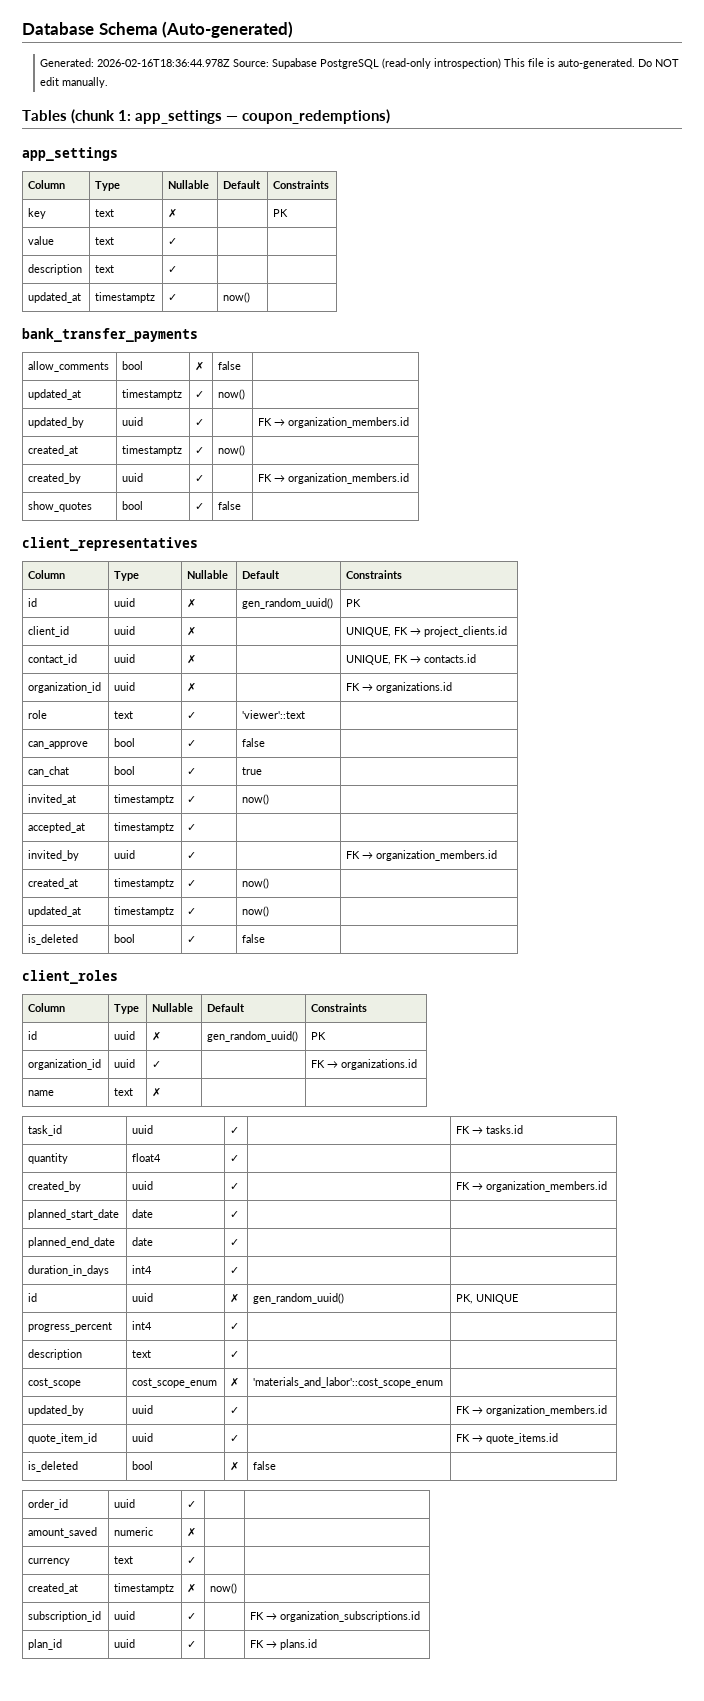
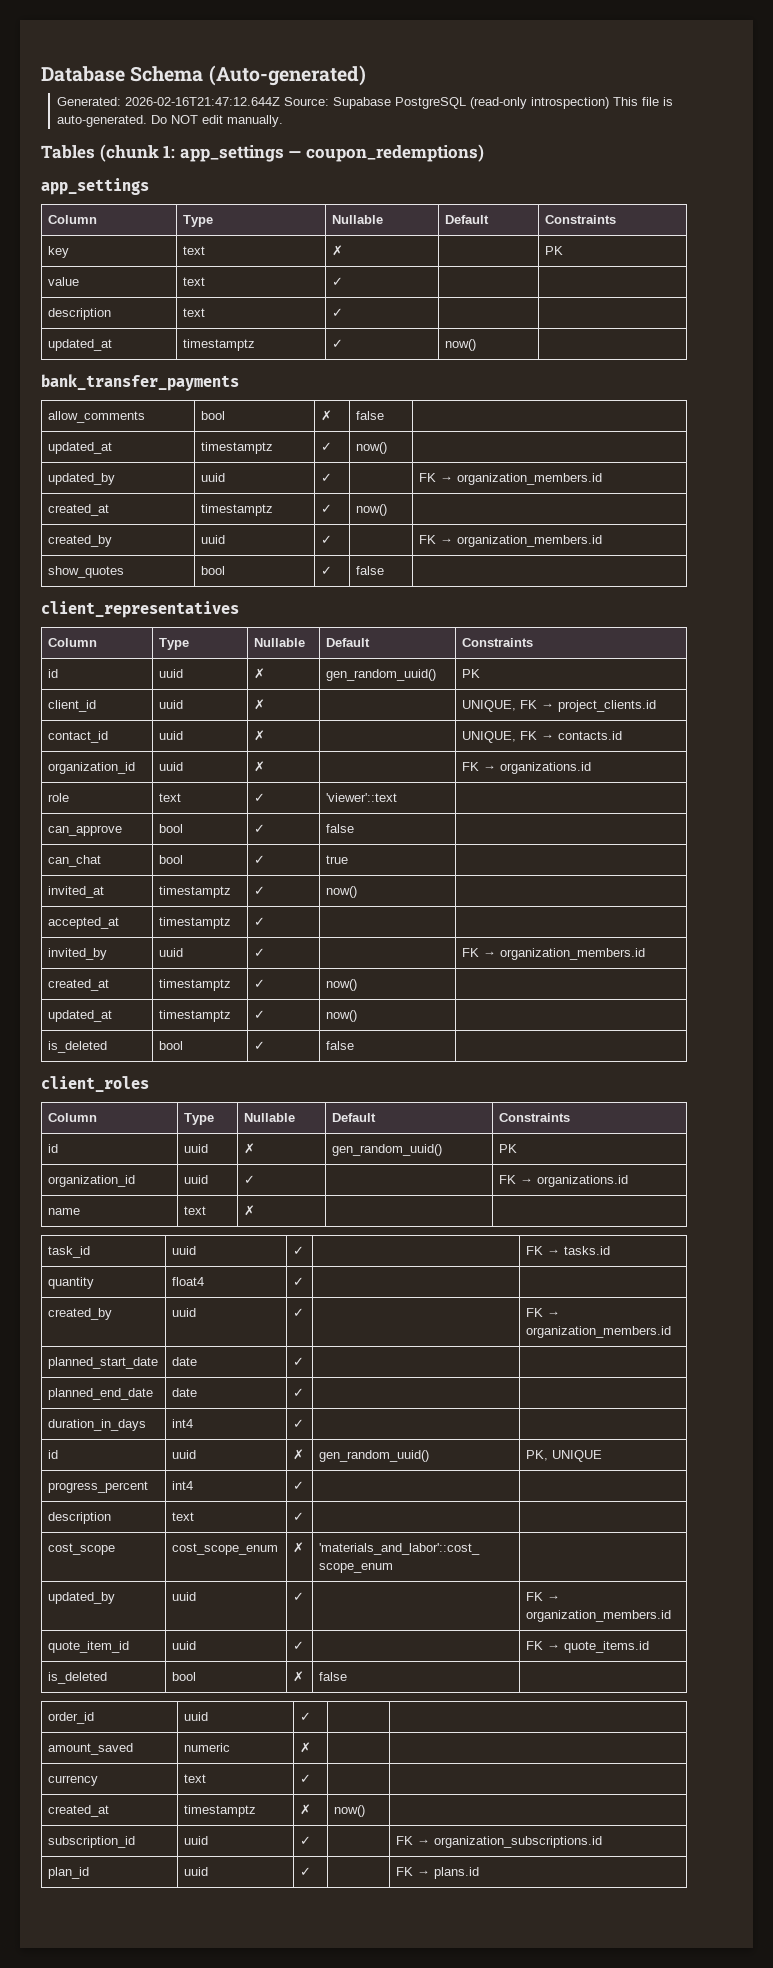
[97,59,231,67] 2026-02-16T18:36:44.978Z -> [124,97,280,106] 2026-02-16T21:47:12.644Z

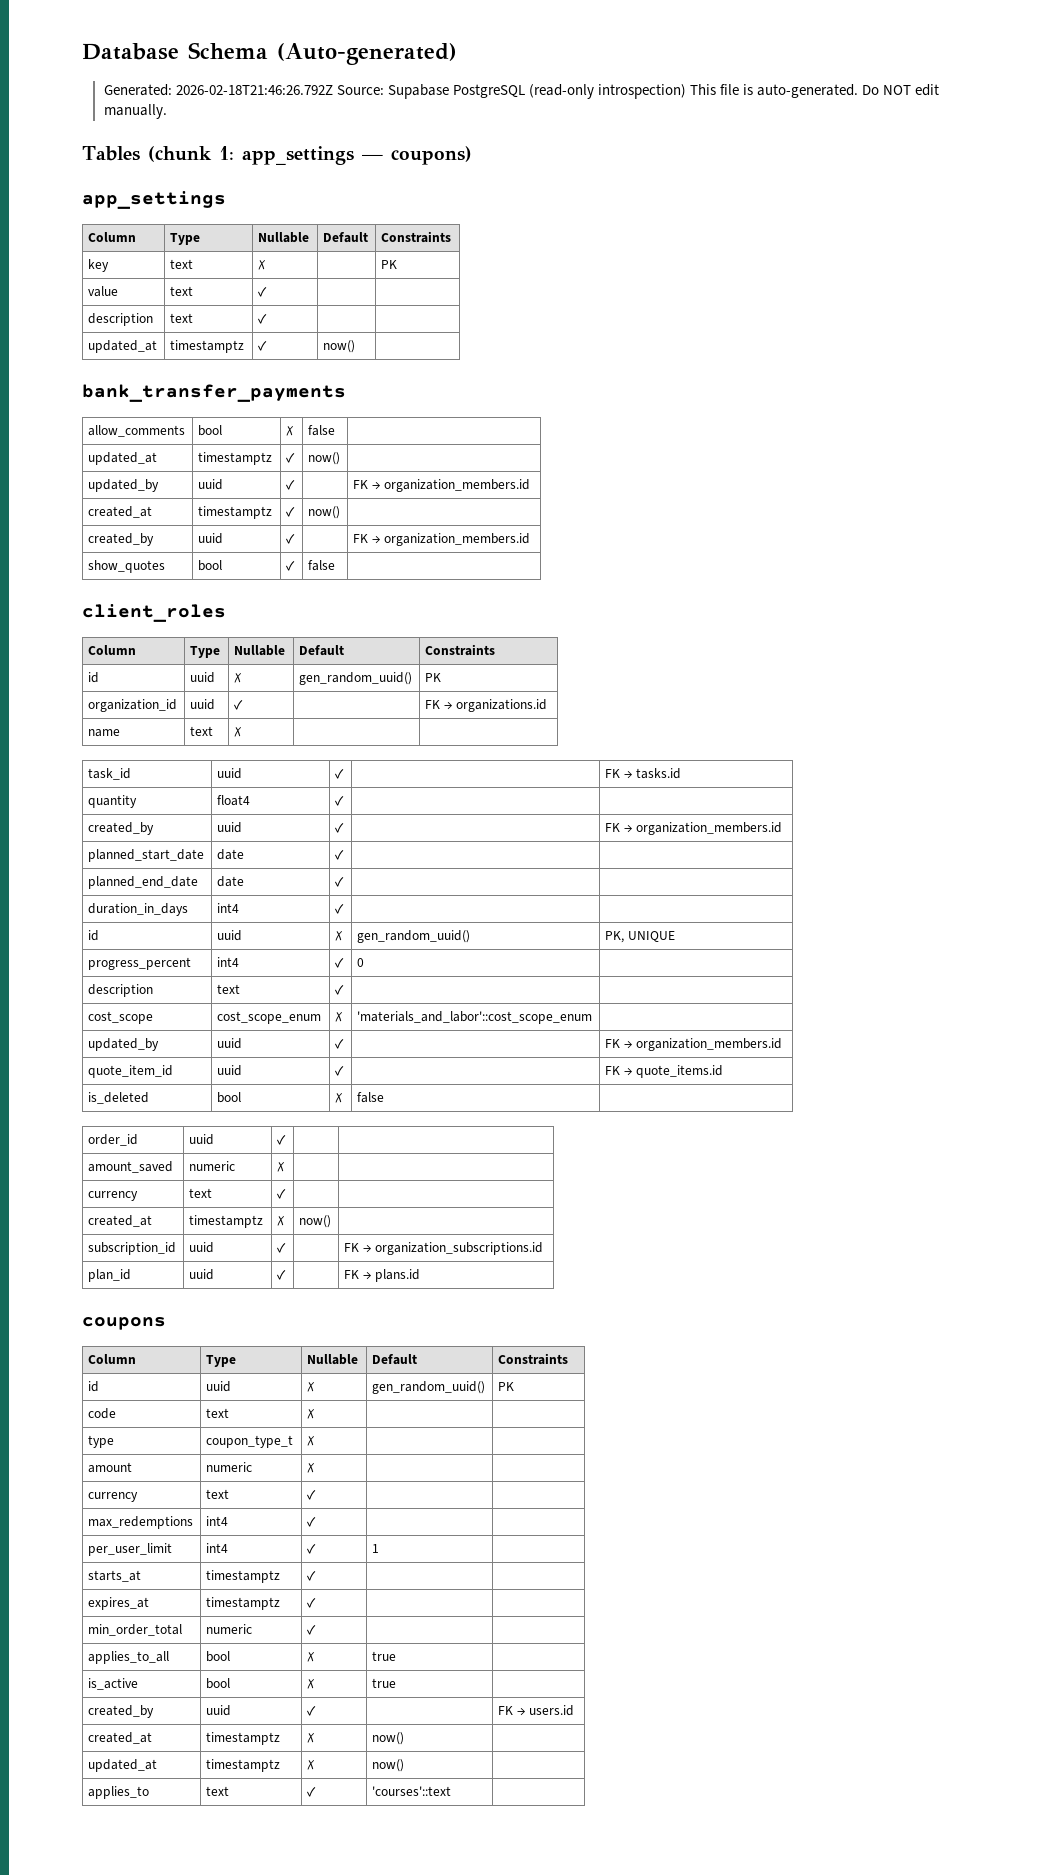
[124,97,280,106] 2026-02-16T21:47:12.644Z -> [175,85,333,95] 2026-02-18T21:46:26.792Z
[305,144,484,162] coupon_redemptions) -> [390,146,472,165] coupons)
[41,601,239,618] [47,638,97,647] [158,638,189,650] [253,638,305,647] [325,638,370,647] [461,638,533,647] [47,669,58,678] [158,669,183,678] [253,668,265,679] [325,669,436,681] [461,669,480,678] [47,700,96,712] [158,700,183,709] [253,699,265,710] [461,700,656,712] [47,731,108,743] [158,731,183,740] [253,730,265,741] [461,731,622,743] [47,762,135,774] [158,762,183,771] [253,761,265,772] [461,762,591,774] [47,793,69,802] [158,793,181,802] [253,793,265,802] [325,793,397,802] [47,825,122,836] [158,824,183,833] [253,824,265,833] [325,824,354,833] [47,855,101,867] [158,855,183,864] [253,855,265,864] [325,855,348,864] [47,886,104,898] [158,886,231,898] [253,886,265,895] [325,886,357,898] [47,917,119,929] [158,917,231,929] [253,917,265,926] [47,948,107,960] [158,948,183,957] [253,948,265,957] [461,948,645,960] [47,979,109,991] [158,979,231,991] [253,979,265,988] [325,979,357,991] [47,1010,112,1022] [158,1010,231,1022] [253,1010,265,1019] [325,1010,357,1022] [47,1041,107,1053] [158,1041,183,1050] [253,1041,265,1050] [325,1041,354,1050] // client_representatives // Column | Type | Nullable | Default | Constraints // id | uuid | ✗ | gen_random_uuid() | PK // client_id | uuid | ✗ | | UNIQUE, FK → project_clients.id // contact_id | uuid | ✗ | | UNIQUE, FK → contacts.id // organization_id | uuid | ✗ | | FK → organizations.id // role | text | ✓ | 'viewer'::text | // can_approve | bool | ✓ | false | // can_chat | bool | ✓ | true | // invited_at | timestamptz | ✓ | now() | // accepted_at | timestamptz | ✓ | | // invited_by | uuid | ✓ | | FK → organization_members.id // created_at | timestamptz | ✓ | now() | // updated_at | timestamptz | ✓ | now() | // is_deleted | bool | ✓ | false | -> (336, 565) none
(304, 1485) none -> [357,958,365,967] 0
(479, 1873) none -> [82,1317,166,1330] [88,1354,137,1364] [206,1355,237,1367] [307,1354,359,1365] [372,1354,418,1365] [498,1353,569,1365] [88,1381,100,1392] [206,1381,232,1392] [307,1382,316,1392] [372,1381,486,1394] [498,1382,515,1391] [88,1408,117,1419] [206,1408,230,1418] [307,1409,316,1419] [88,1435,115,1448] [206,1435,294,1448] [307,1436,316,1446] [88,1462,133,1473] [206,1462,253,1472] [307,1463,316,1473] [88,1492,139,1502] [206,1489,230,1499] [307,1490,317,1500] [88,1516,194,1529] [206,1516,229,1526] [307,1517,317,1527] [88,1543,173,1556] [206,1543,229,1553] [307,1544,317,1554] [372,1544,380,1553] [88,1570,142,1582] [206,1570,281,1583] [307,1571,317,1581] [88,1597,150,1610] [206,1597,281,1610] [307,1598,317,1608] [88,1624,183,1636] [206,1624,253,1634] [307,1625,317,1635] [88,1651,170,1664] [206,1651,231,1662] [307,1652,316,1662] [372,1651,397,1661] [88,1678,139,1690] [206,1678,231,1689] [307,1679,316,1689] [372,1678,397,1688] [88,1705,155,1718] [206,1705,232,1716] [307,1706,317,1716] [498,1705,574,1716] [88,1732,153,1744] [206,1732,281,1745] [307,1733,316,1743] [372,1732,405,1745] [88,1759,158,1772] [206,1759,281,1772] [307,1760,316,1770] [372,1759,405,1772] [88,1786,150,1799] [206,1786,230,1796] [307,1787,317,1797] [372,1786,452,1796] // coupons // Column | Type | Nullable | Default | Constraints // id | uuid | ✗ | gen_random_uuid() | PK // code | text | ✗ | | // type | coupon_type_t | ✗ | | // amount | numeric | ✗ | | // currency | text | ✓ | | // max_redemptions | int4 | ✓ | | // per_user_limit | int4 | ✓ | 1 | // starts_at | timestamptz | ✓ | | // expires_at | timestamptz | ✓ | | // min_order_total | numeric | ✓ | | // applies_to_all | bool | ✗ | true | // is_active | bool | ✗ | true | // created_by | uuid | ✓ | | FK → users.id // created_at | timestamptz | ✗ | now() | // updated_at | timestamptz | ✗ | now() | // applies_to | text | ✓ | 'courses'::text |

